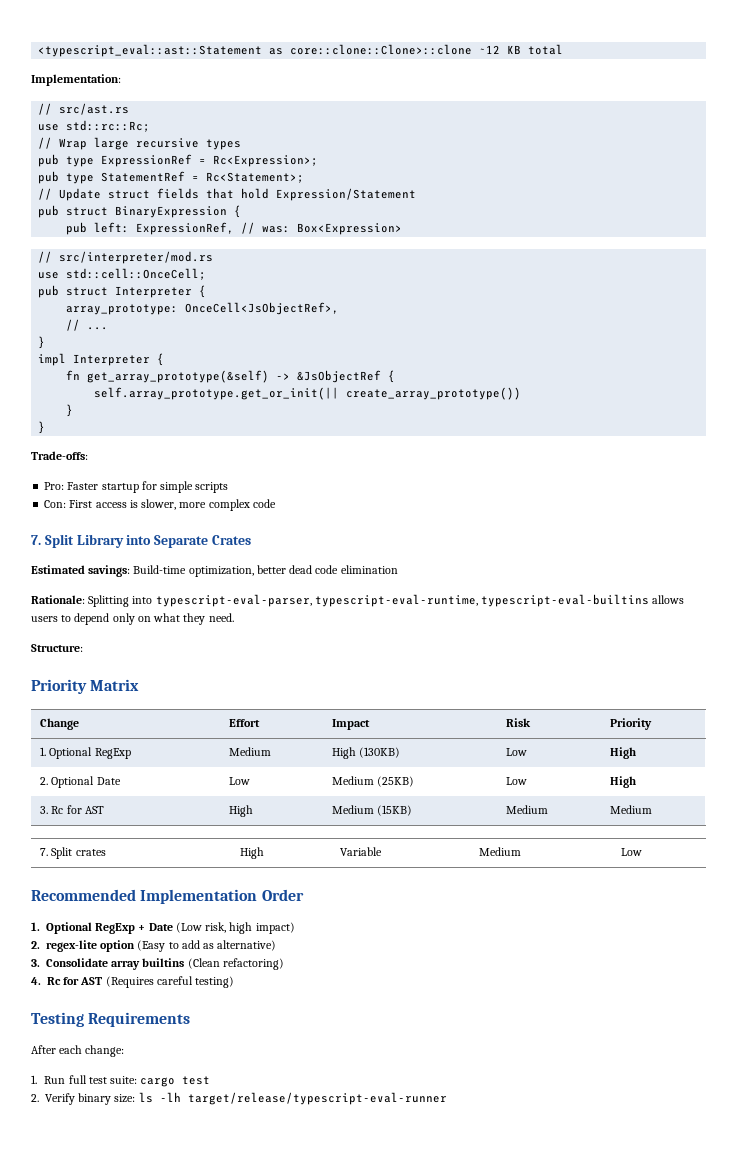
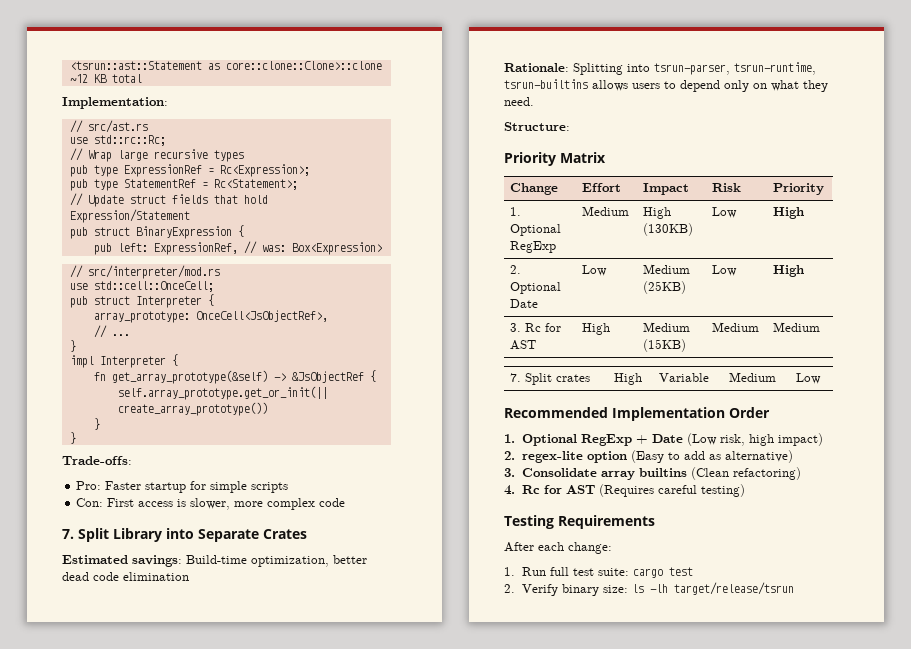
[38,44,263,57] <typescript_eval::ast::Statement -> [69,61,202,70] <tsrun::ast::Statement
[155,594,650,607] typescript-eval-parser, typescript-eval-runtime, typescript-eval-builtins -> [654,62,816,75] [504,79,588,89] tsrun-parser, tsrun-runtime, tsrun-builtins
[187,1092,447,1105] target/release/typescript-eval-runner -> [673,582,794,595] target/release/tsrun

